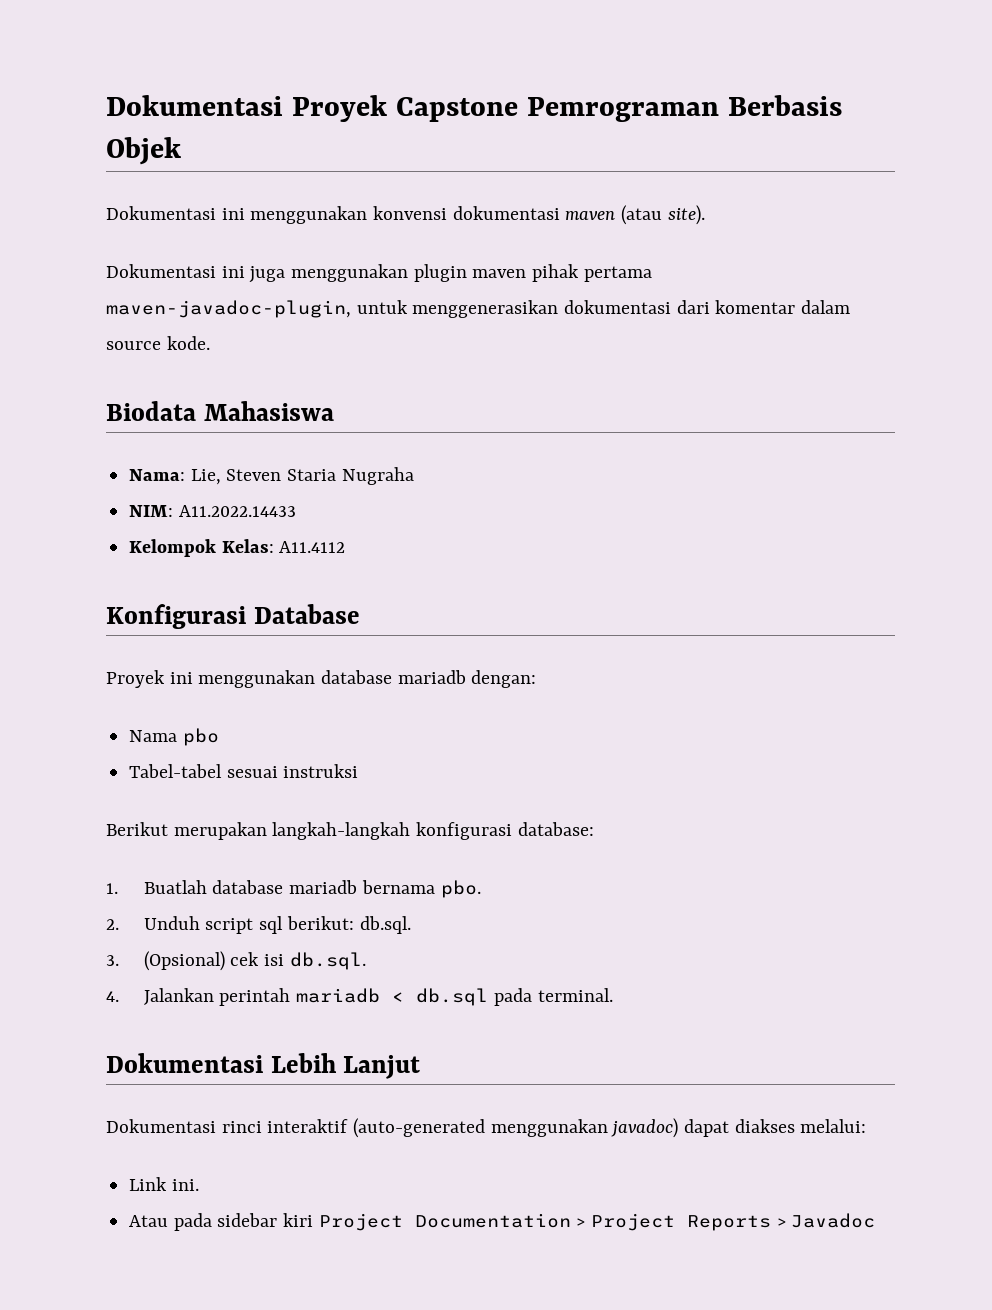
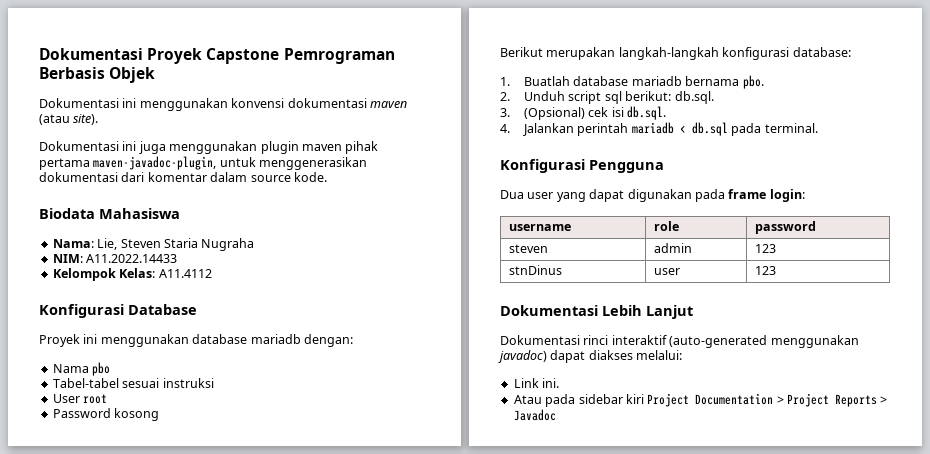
(359, 771) none -> [52,394,108,404] [52,408,160,421] // User root // Password kosong
(613, 995) none -> [500,159,664,173] [500,189,805,202] [508,224,571,231] [653,221,679,231] [754,221,816,234] [508,244,548,253] [653,243,692,253] [754,244,776,253] [508,265,562,275] [653,268,680,275] [754,266,776,275] // Konfigurasi Pengguna // Dua user yang dapat digunakan pada frame login: // username | role | password // steven | admin | 123 // stnDinus | user | 123

